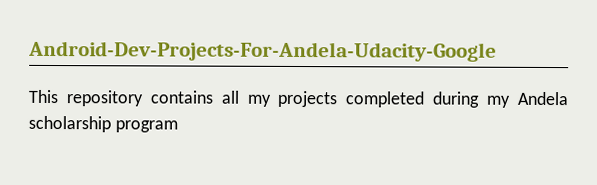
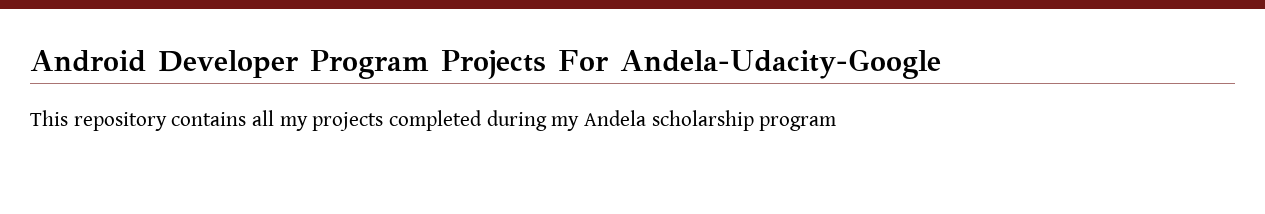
[28,40,497,62] Android-Dev-Projects-For-Andela-Udacity-Google -> [30,49,941,79] Android Developer Program Projects For Andela-Udacity-Google

